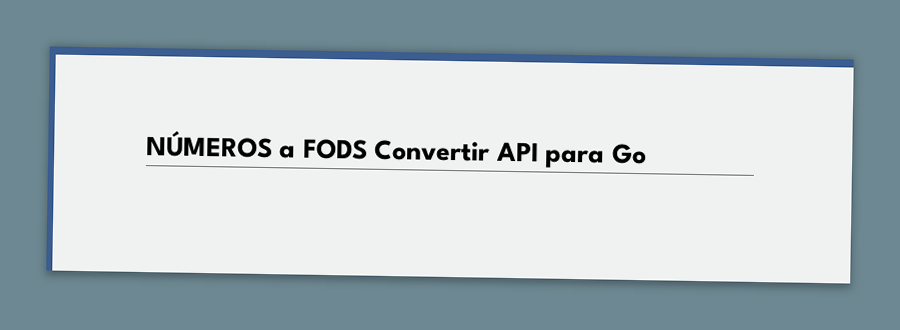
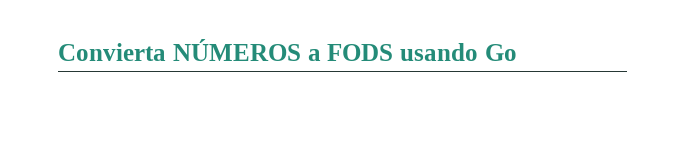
(146, 144) none -> [58,43,166,61] Convierta
[374,139,606,169] Convertir API para -> [400,43,478,61] usando

